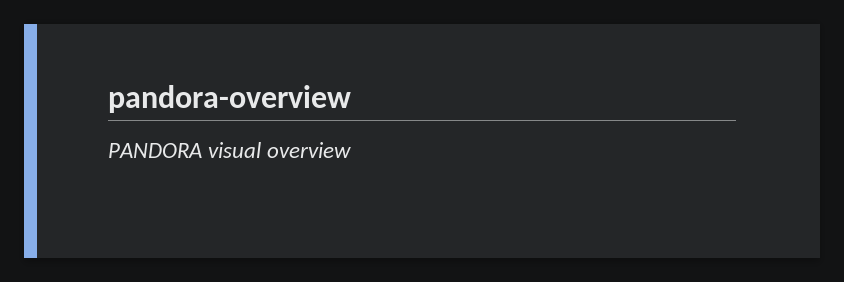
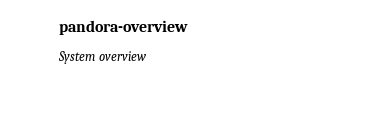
[108,142,262,158] PANDORA visual -> [58,51,95,64] System

